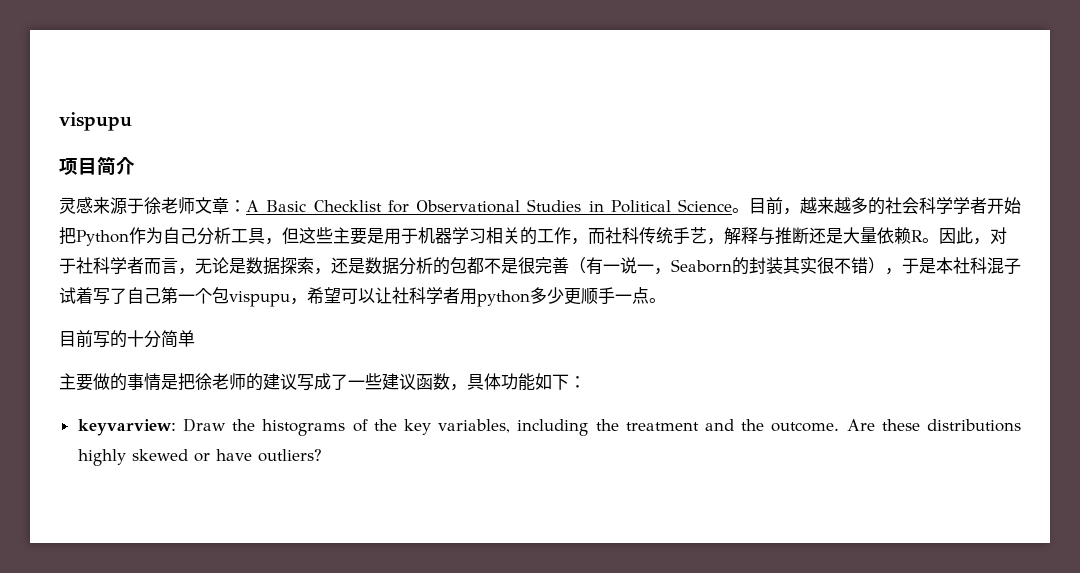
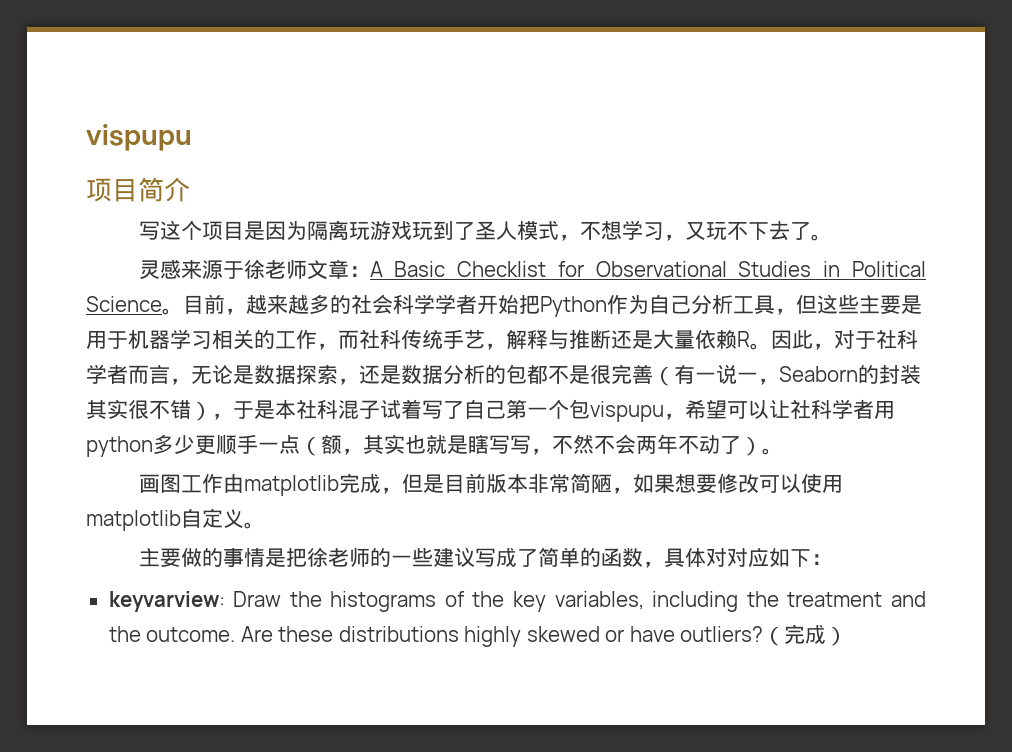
(135, 166) none -> [138,220,832,241] // 写这个项目是因为隔离玩游戏玩到了圣人模式，不想学习，又玩不下去了。
[649,298,666,303] [59,330,195,348] 。 // 目前写的十分简单 -> [300,434,783,456] [138,473,843,496] [86,508,265,531] （额，其实也就是瞎写写，不然不会两年不动了）。 // 画图工作由matplotlib完成，但是目前版本非常简陋，如果想要修改可以使用matplotlib自定义。
(263, 382) none -> [390,548,433,567] 一些
[348,373,416,390] 一些建议 -> [537,547,601,568] 简单的
[501,373,535,391] 功能 -> [705,547,769,567] 对对应
(322, 455) none -> [763,624,848,646] （完成）

